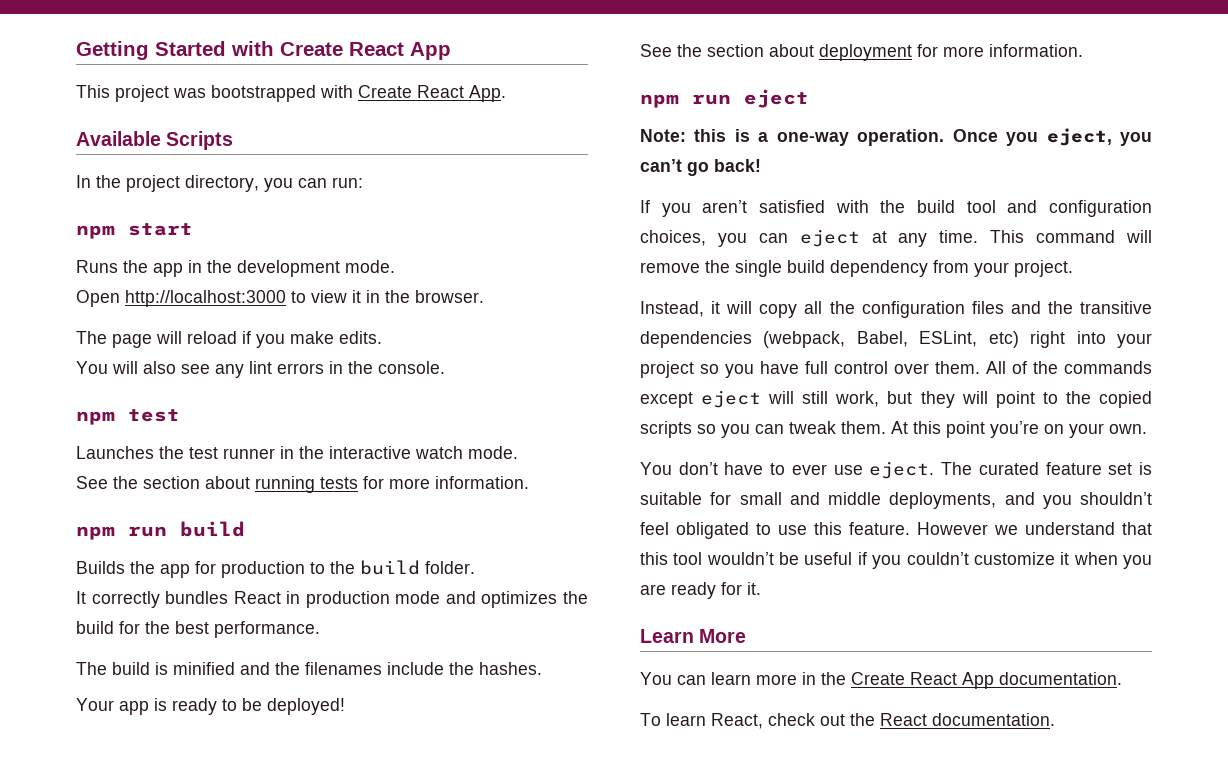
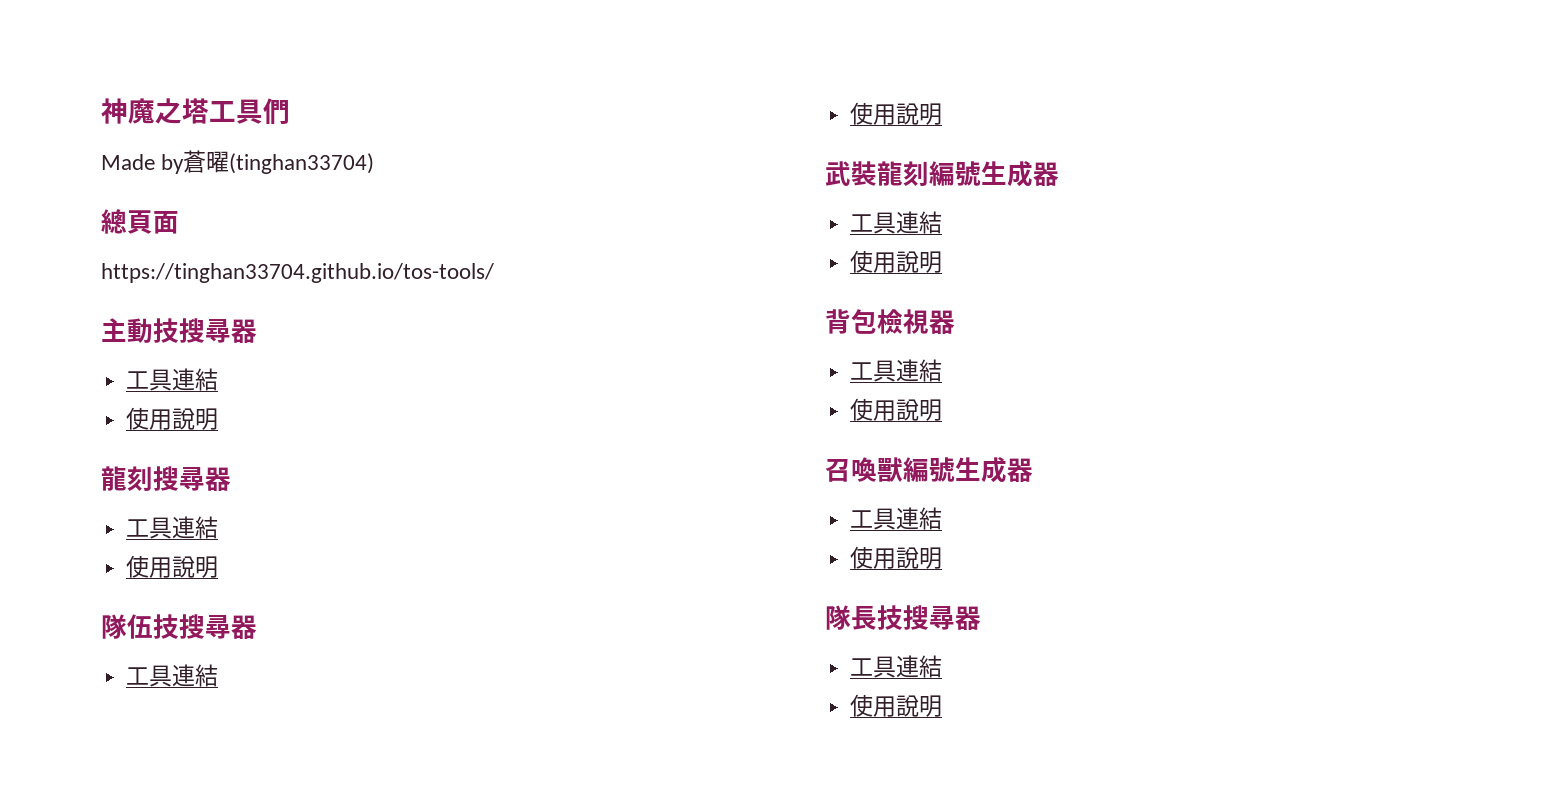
[76,41,451,60] [76,85,506,102] [76,131,234,150] [76,175,363,192] [76,223,193,239] [76,260,395,277] [76,290,484,307] [76,331,382,348] [76,361,445,378] [76,409,180,425] [76,446,518,459] [76,476,529,493] [76,521,245,540] [76,560,475,578] [76,591,588,608] [76,621,320,638] [76,662,542,675] [76,698,345,715] [640,44,1083,61] [640,89,809,108] [640,128,1152,146] [640,159,761,176] [640,200,1152,217] [640,229,1152,247] [640,260,1073,277] [640,301,1152,318] [640,331,1152,348] [640,361,1152,378] [640,390,1152,408] [640,421,1147,438] [640,461,1152,479] [640,492,1152,509] [640,522,1152,539] [640,552,1152,569] [640,582,761,599] [640,629,747,643] [640,672,1122,689] [640,713,1055,729] Getting Started with Create React App // This project was bootstrapped with Create React App. // Available Scripts // In the project directory, you can run: // npm start // Runs the app in the development mode. // Open http://localhost:3000 to view it in the browser. // The page will reload if you make edits. // You will also see any lint errors in the console. // npm test // Launches the test runner in the interactive watch mode. // See the section about running tests for more information. // npm run build // Builds the app for production to the build folder. // It correctly bundles React in production mode and optimizes the build for the best performance. // The build is minified and the filenames include the hashes. // Your app is ready to be deployed! // See the section about deployment for more information. // npm run eject // Note: this is a one-way operation. Once you eject, you can’t go back! // If you aren’t satisfied with the build tool and configuration choices, you can eject at any time. This command will remove the single build dependency from your project. // Instead, it will copy all the configuration files and the transitive dependencies (webpack, Babel, ESLint, etc) right into your project so you have full control over them. All of the commands except eject will still work, but they will point to the copied scripts so you can tweak them. At this point you’re on your own. // You don’t have to ever use eject. The curated feature set is suitable for small and middle deployments, and you shouldn’t feel obligated to use this feature. However we understand that this tool wouldn’t be useful if you couldn’t customize it when you are ready for it. // Learn More // You can learn more in the Create React App documentation. // To learn React, check out the React documentation. -> [101,98,290,125] [101,150,375,174] [101,209,179,234] [101,263,494,283] [101,318,257,343] [126,368,219,391] [126,407,219,430] [101,466,231,491] [126,516,219,539] [126,555,219,578] [101,614,257,639] [126,664,219,687] [850,102,943,125] [825,161,1059,187] [850,211,943,234] [850,250,943,273] [825,309,955,334] [850,359,943,382] [850,398,943,421] [825,457,1033,483] [850,507,943,530] [850,546,943,569] [825,605,981,630] [850,655,943,678] [850,694,943,717] 神魔之塔工具們 // Made by蒼曜(tinghan33704) // 總頁面 // https://tinghan33704.github.io/tos-tools/ // 主動技搜尋器 // 工具連結 // 使用說明 // 龍刻搜尋器 // 工具連結 // 使用說明 // 隊伍技搜尋器 // 工具連結 // 使用說明 // 武裝龍刻編號生成器 // 工具連結 // 使用說明 // 背包檢視器 // 工具連結 // 使用說明 // 召喚獸編號生成器 // 工具連結 // 使用說明 // 隊長技搜尋器 // 工具連結 // 使用說明

